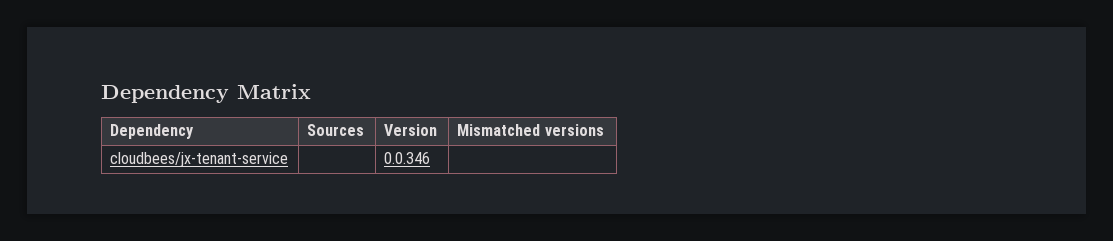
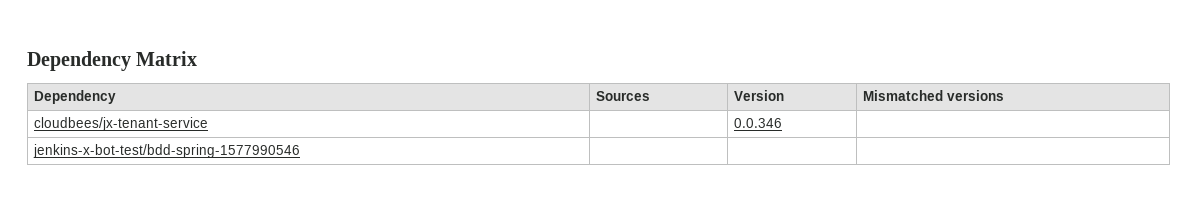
(431, 158) none -> [32,144,300,158] // jenkins-x-bot-test/bdd-spring-1577990546 | | |

